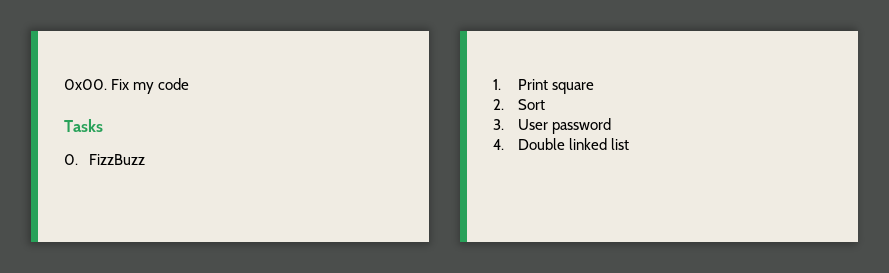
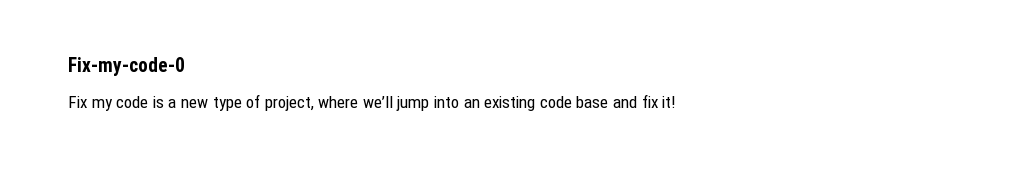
[64,79,107,90] 0x00. -> [68,57,185,76] Fix-my-code-0 //
[64,119,103,132] [64,154,145,165] [493,79,594,94] [493,99,545,110] [493,118,611,134] [493,138,629,150] // Tasks // 0. FizzBuzz // 1. Print square // 2. Sort // 3. User password // 4. Double linked list -> [152,94,677,111] is a new type of project, where we’ll jump into an existing code base and fix it!

